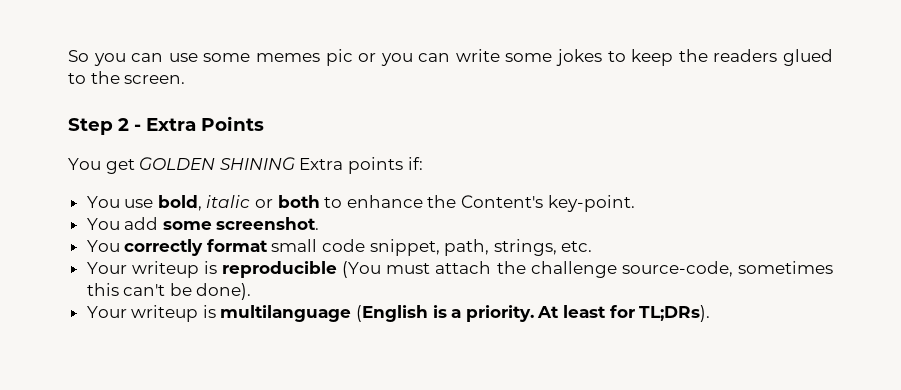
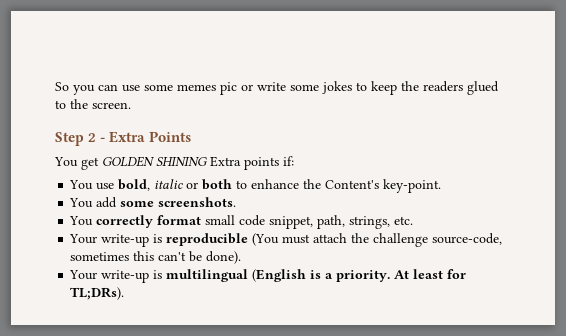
[380,53,451,66] you can -> (253, 87) none
[216,217,320,230] screenshot. -> [158,197,237,207] screenshots.
[131,261,199,278] writeup -> [101,234,150,247] write-up
[131,305,352,322] writeup is multilanguage -> [101,269,249,283] write-up is multilingual

